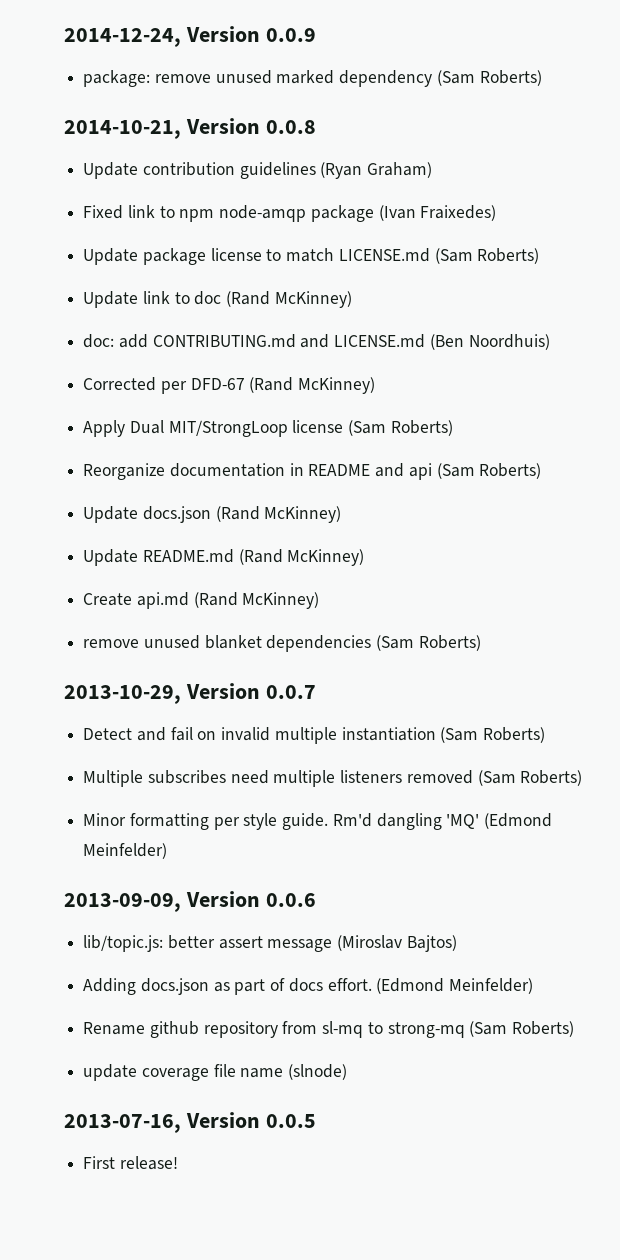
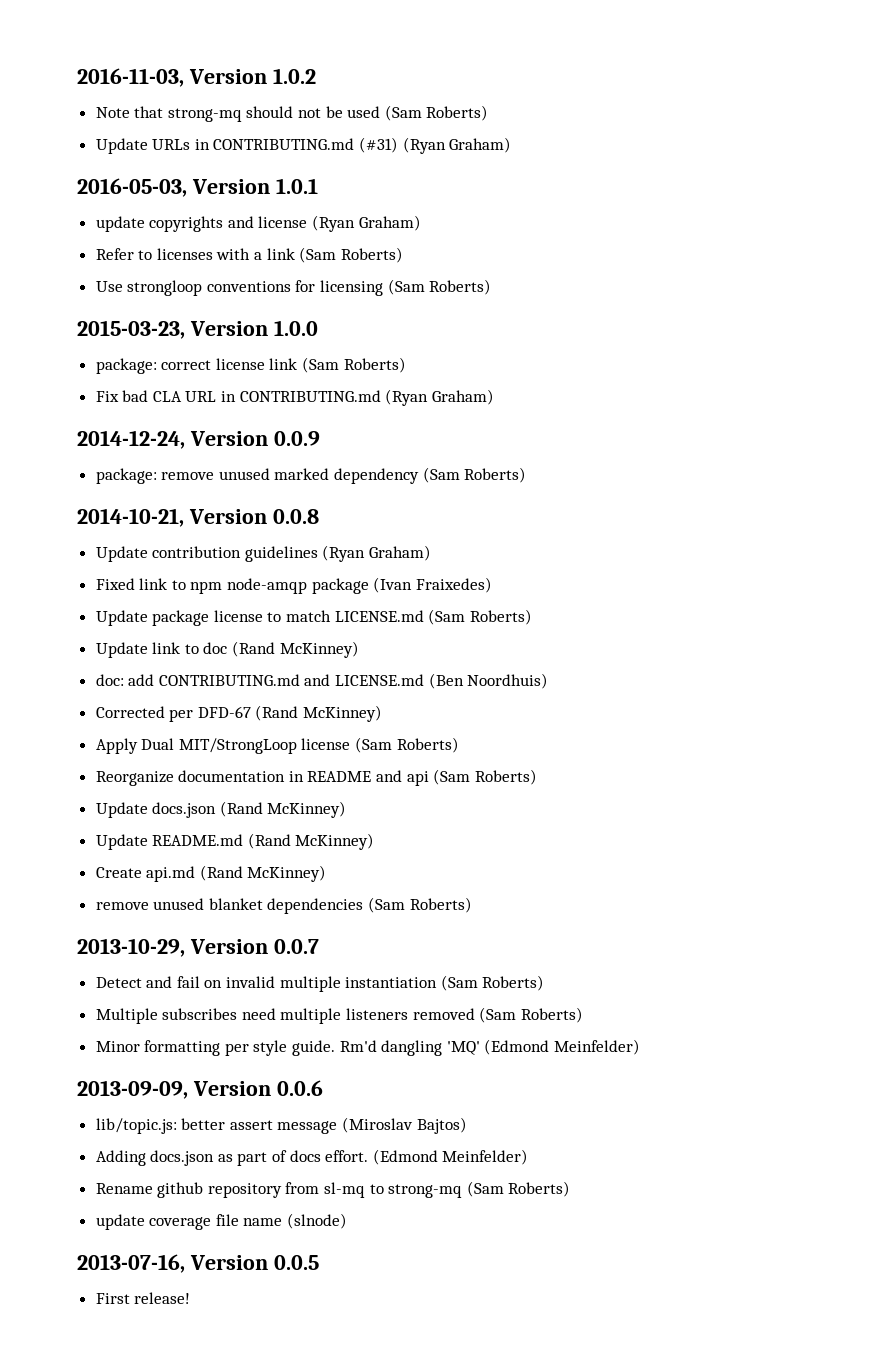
(64, 37) none -> [77,68,316,87] [95,105,489,122] [95,137,512,154] [77,178,318,197] [95,215,421,232] [95,247,403,263] [95,279,492,296] [77,320,318,339] [95,357,406,374] [95,389,494,406] 2016-11-03, Version 1.0.2 // Note that strong-mq should not be used (Sam Roberts) // Update URLs in CONTRIBUTING.md (#31) (Ryan Graham) // 2016-05-03, Version 1.0.1 // update copyrights and license (Ryan Graham) // Refer to licenses with a link (Sam Roberts) // Use strongloop conventions for licensing (Sam Roberts) // 2015-03-23, Version 1.0.0 // package: correct license link (Sam Roberts) // Fix bad CLA URL in CONTRIBUTING.md (Ryan Graham) //

